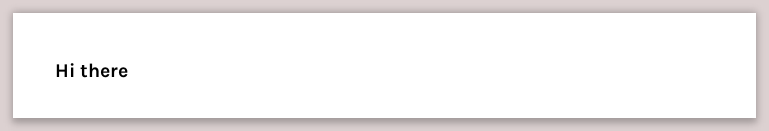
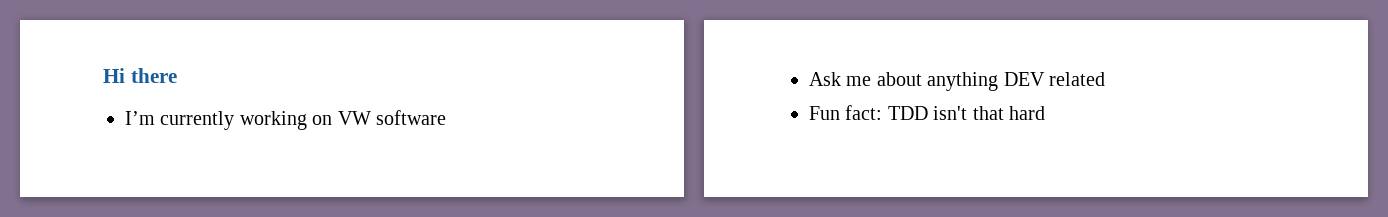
(129, 70) none -> [125,110,446,130] [809,72,1105,91] [809,105,1045,120] // I’m currently working on VW software // Ask me about anything DEV related // Fun fact: TDD isn't that hard

